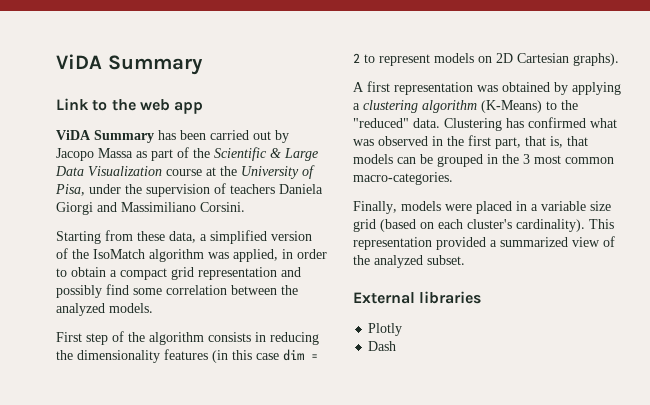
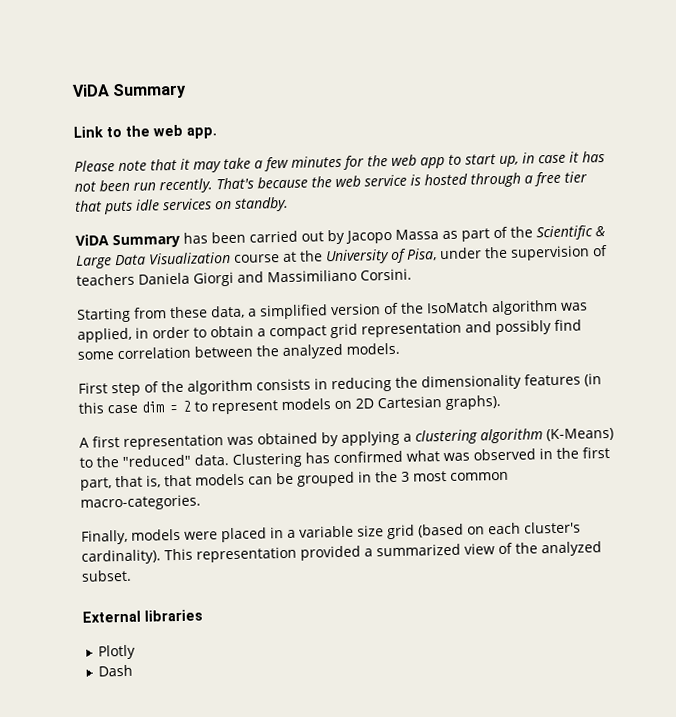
[174,102,204,114] app -> [186,127,217,139] [74,151,605,173] [74,171,587,194] [75,196,289,215] app. // Please note that it may take a few minutes for the web app to start up, in case it has not been run recently. That's because the web service is hosted through a free tier that puts idle services on standby.

